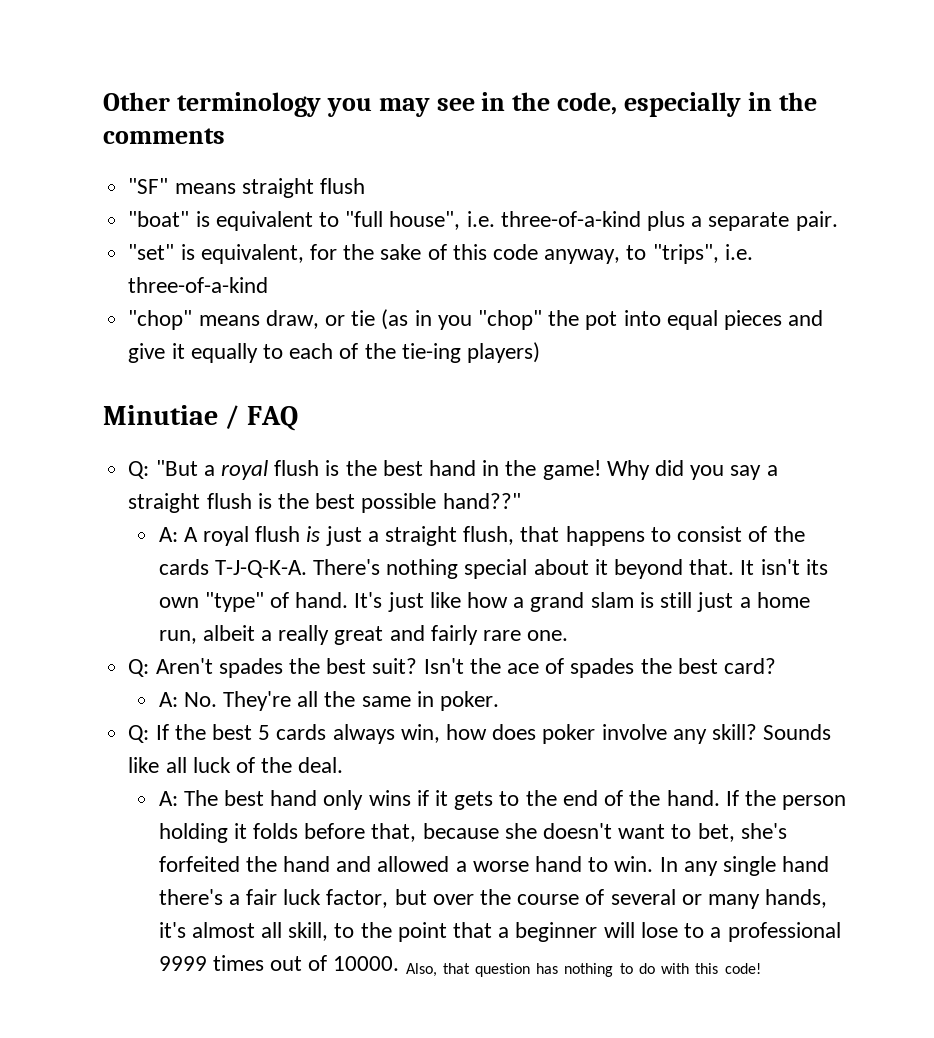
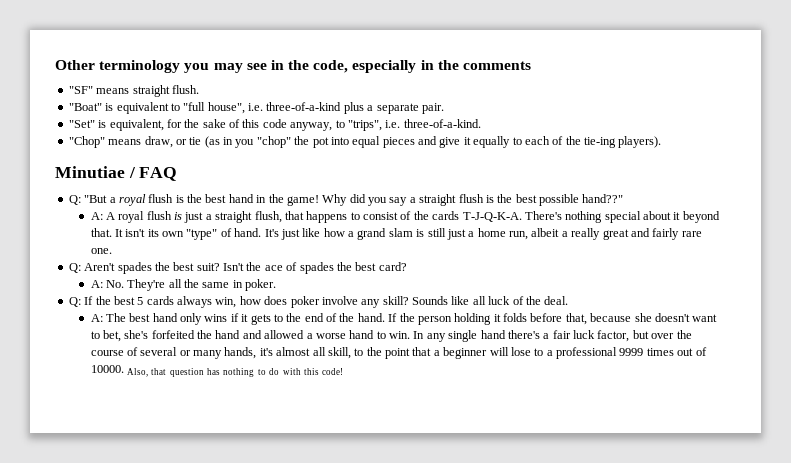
[319,178,365,194] [128,211,190,227] flush // "boat" -> [171,85,199,94] [68,103,102,111] flush. // "Boat"
[128,244,175,260] "set" -> [68,120,95,128] "Set"
[128,277,269,293] [128,310,193,330] three-of-a-kind // "chop" -> [403,119,481,128] [68,136,105,148] three-of-a-kind. // "Chop"
[466,342,540,363] players) -> [618,136,662,148] players).

